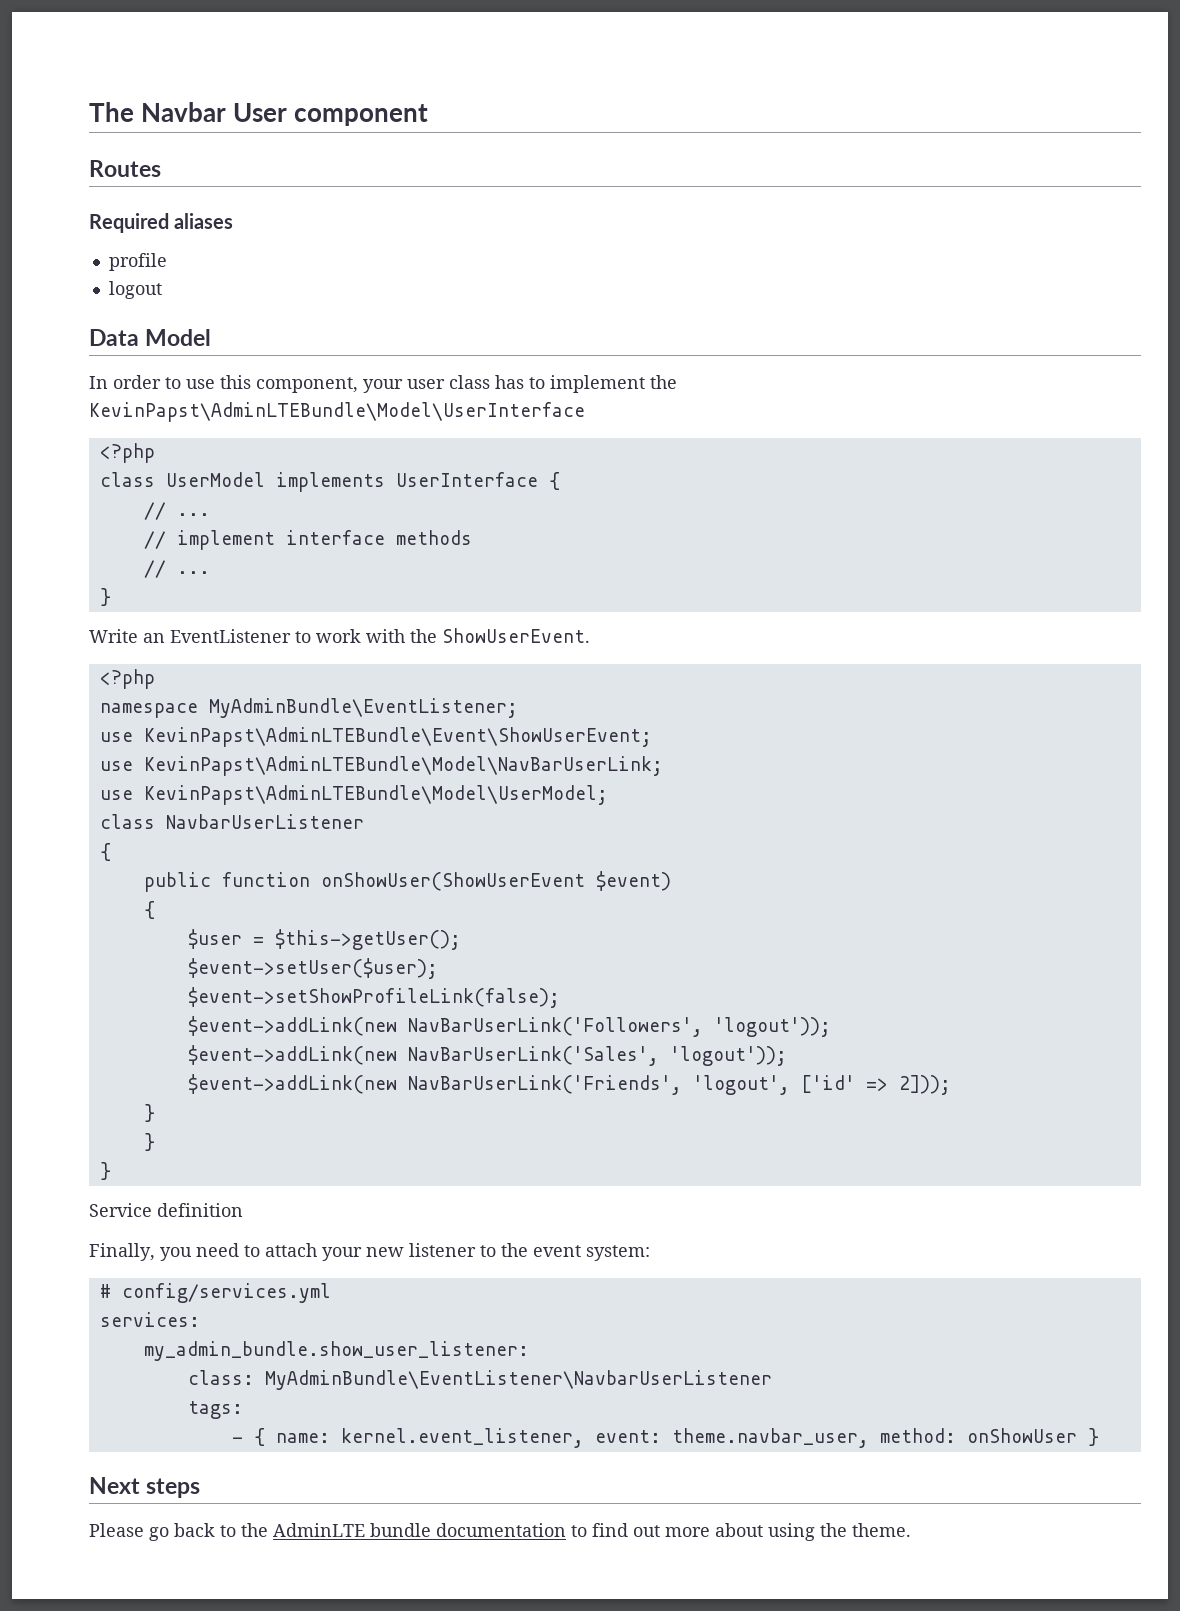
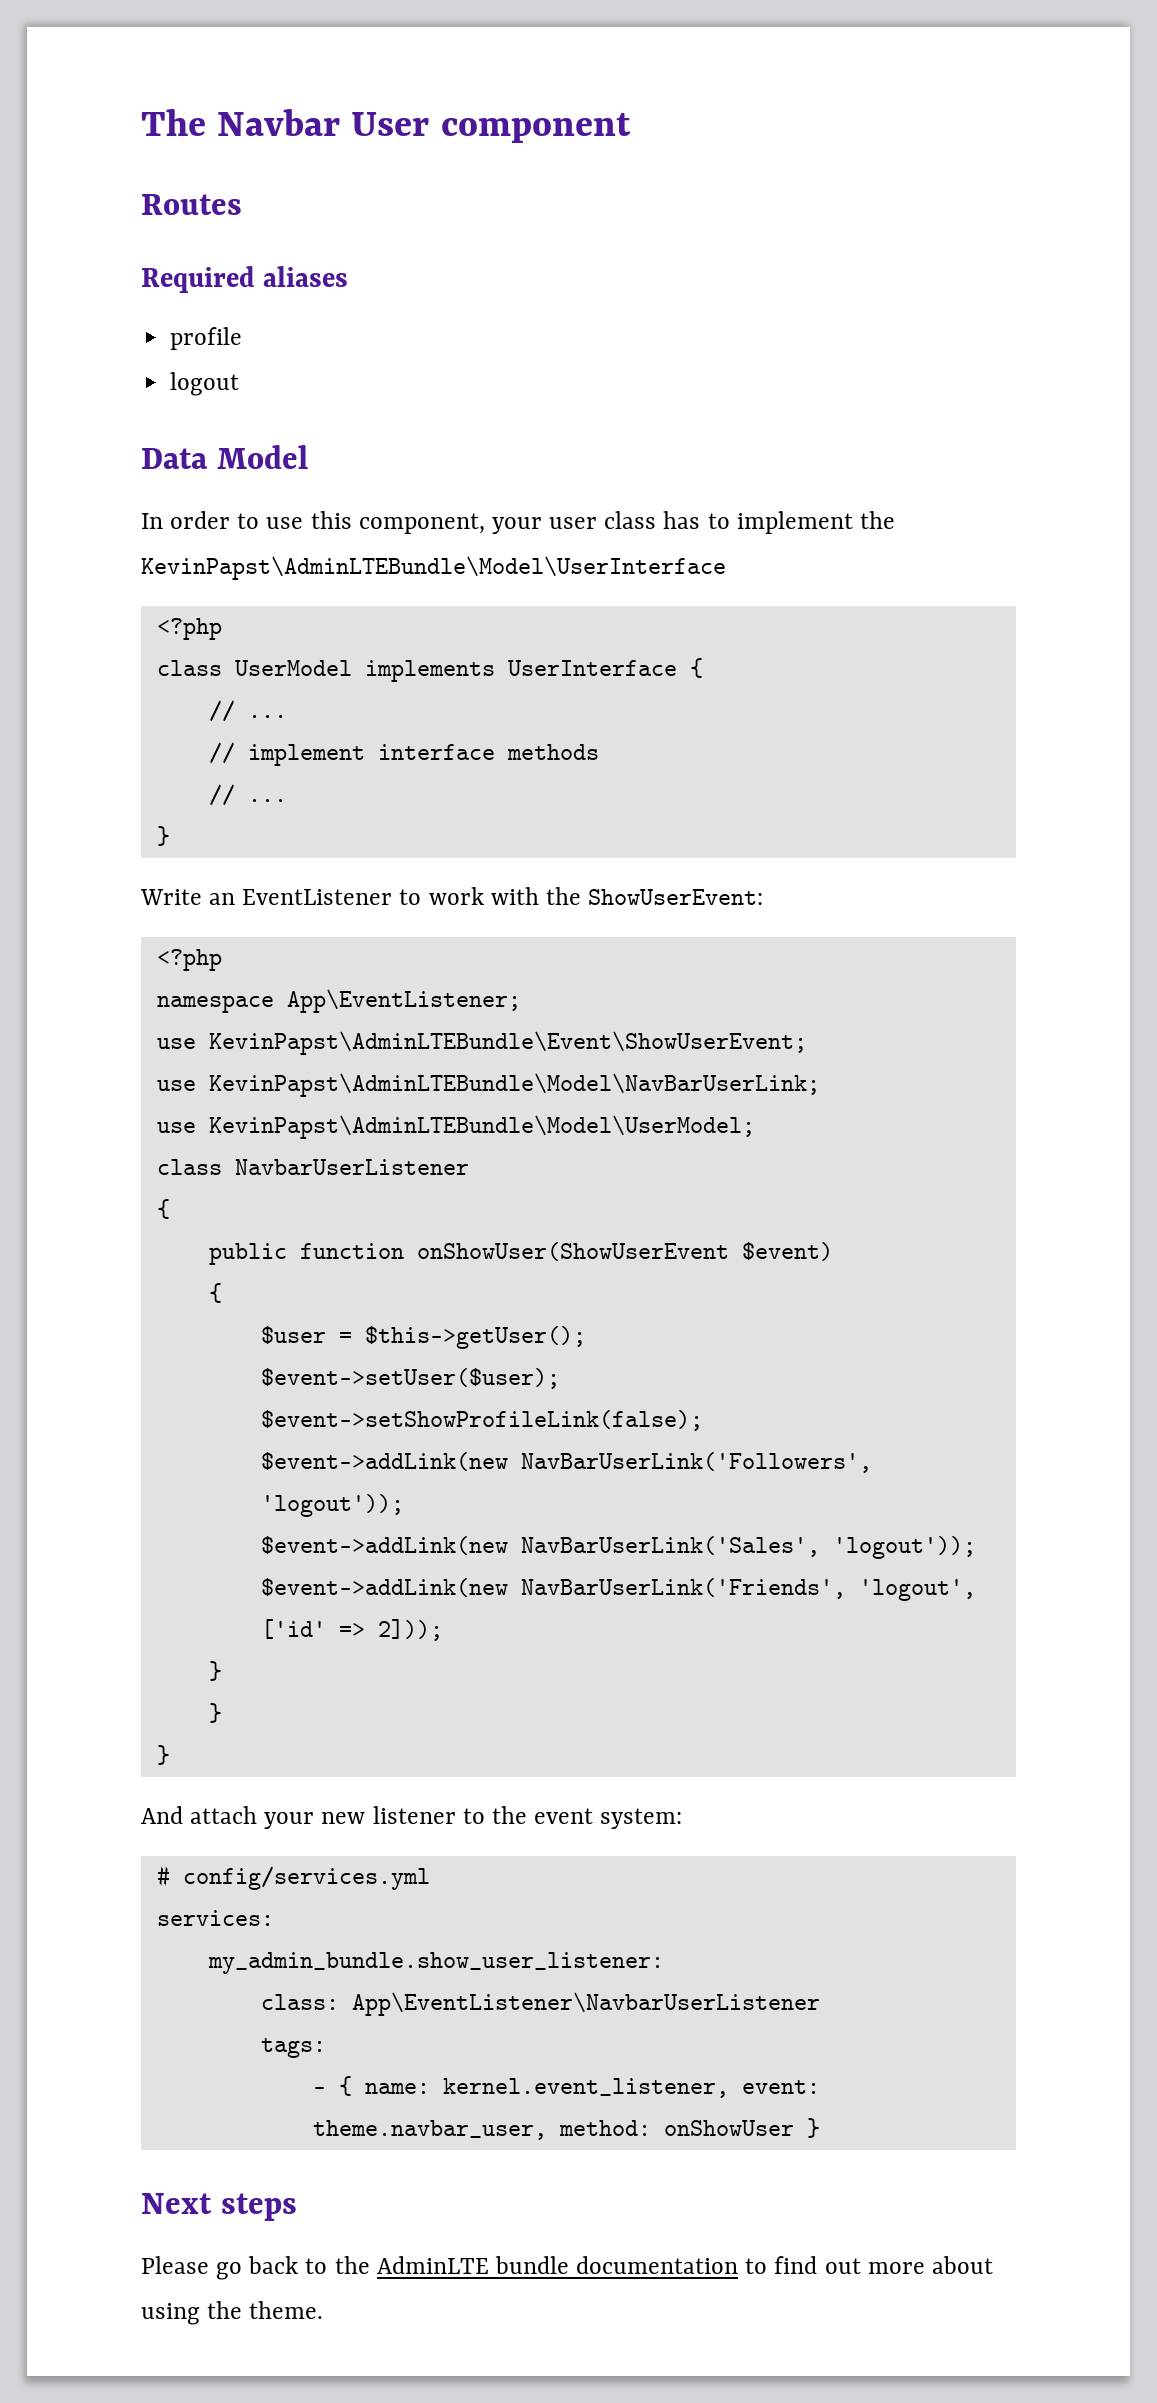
[442,628,590,643] ShowUserEvent. -> [588,889,764,905] ShowUserEvent:
[208,698,518,718] MyAdminBundle\EventListener; -> [286,989,521,1013] App\EventListener;
[89,1203,243,1217] [89,1243,260,1261] Service definition // Finally, you need to -> [141,1806,183,1824] And
[264,1370,772,1390] MyAdminBundle\EventListener\NavbarUserListener -> [351,1992,820,2016] App\EventListener\NavbarUserListener

